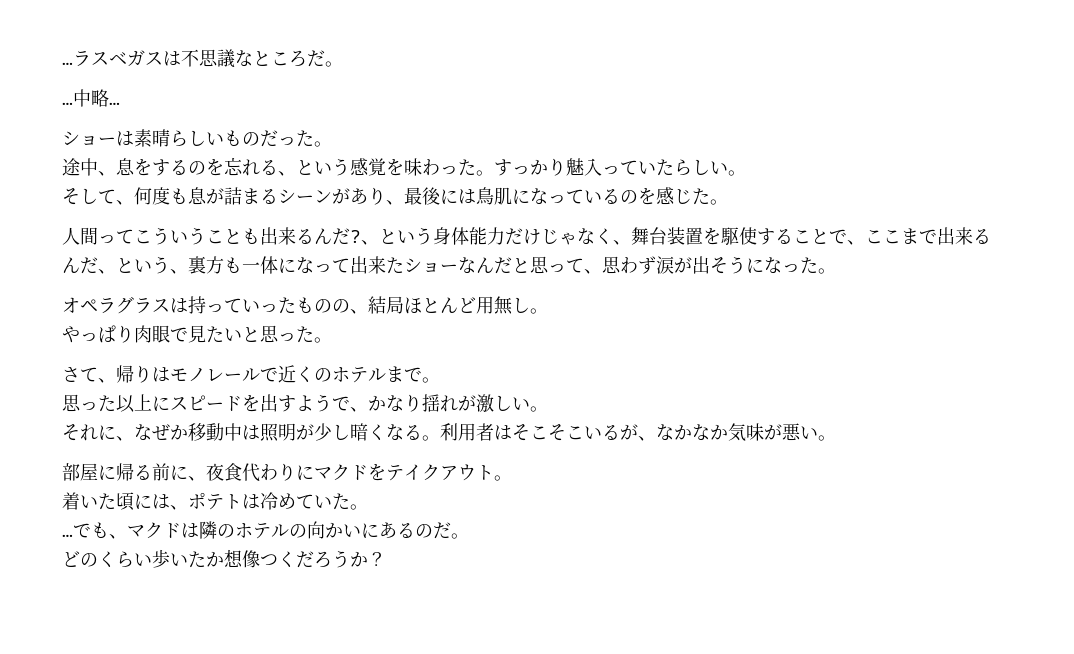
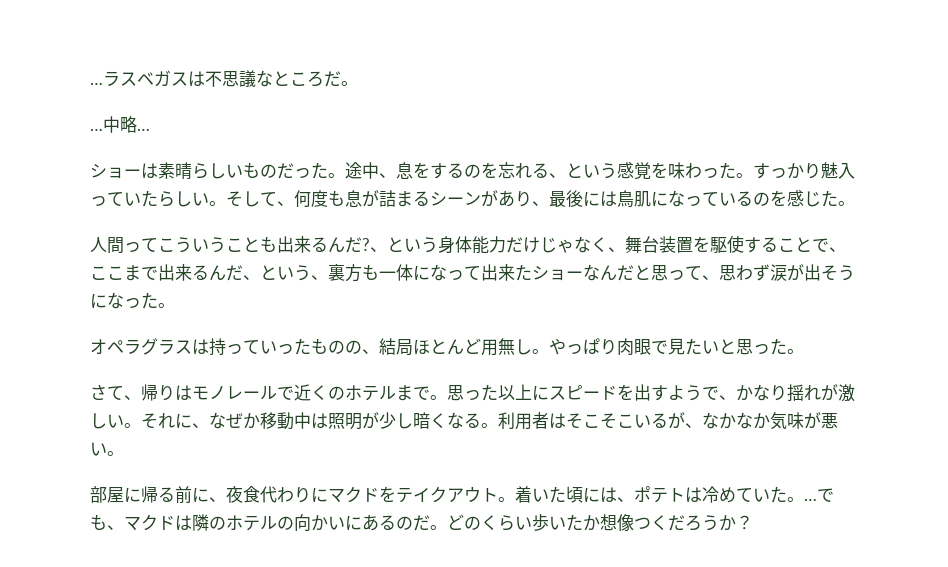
(332, 144) // -> (345, 175) none
(746, 173) // -> (226, 203) none
(548, 311) // -> (549, 351) none
(440, 380) // -> (447, 397) none
(548, 409) // -> (141, 425) none
(512, 478) // -> (515, 499) none
(368, 507) // -> (804, 499) none
(469, 536) // -> (447, 527) none

